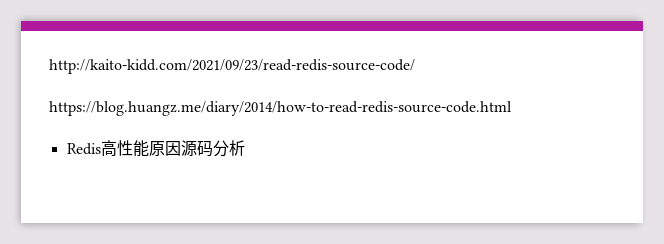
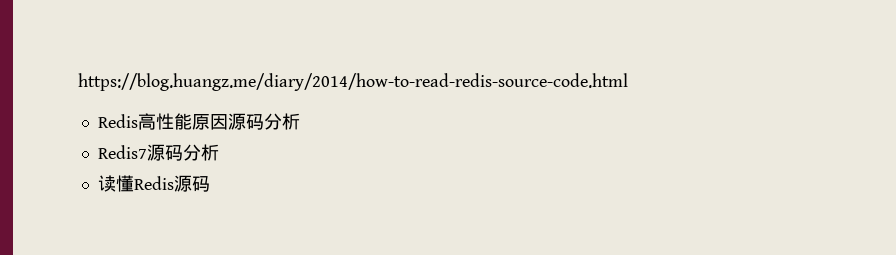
[49,59,415,74] http://kaito-kidd.com/2021/09/23/read-redis-source-code/ // -> (78, 82) none
(245, 148) none -> [97,144,219,161] [97,175,210,192] // Redis7源码分析 // 读懂Redis源码

